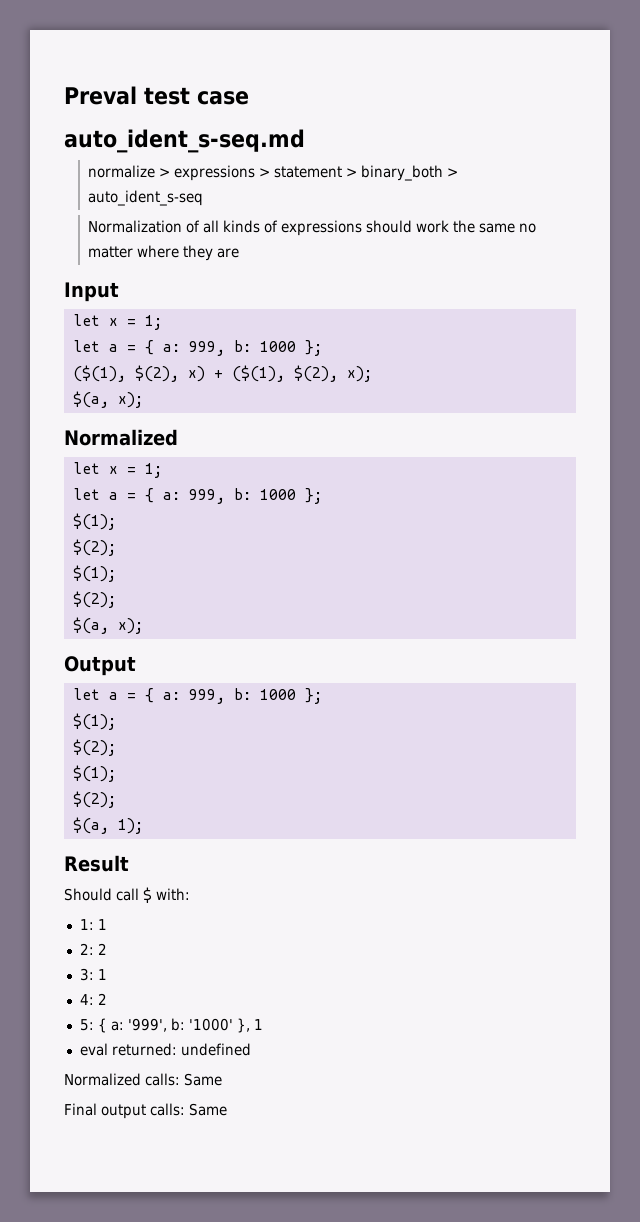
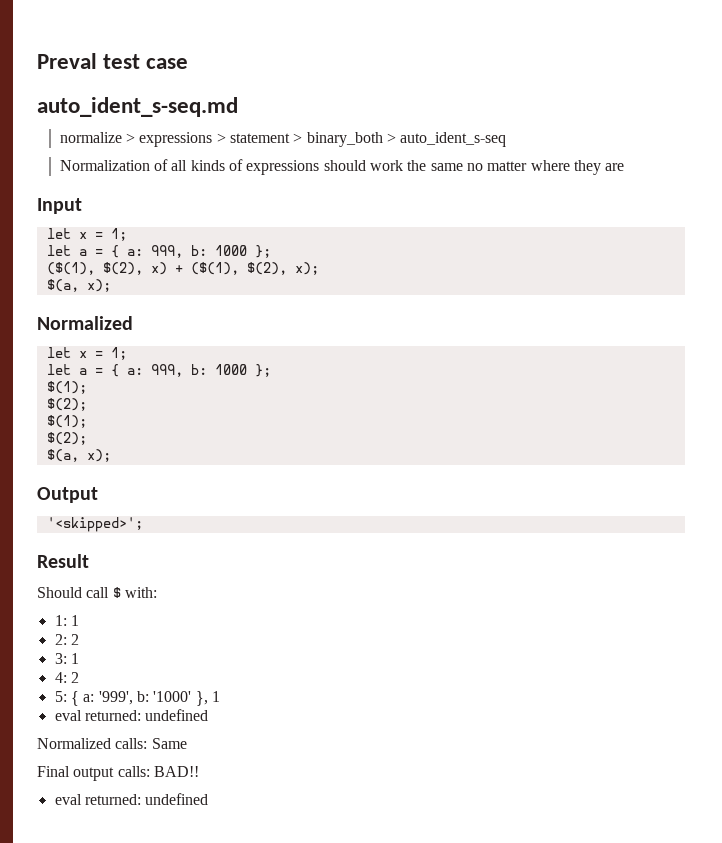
[72,688,322,704] [72,713,116,730] [72,739,116,756] [72,765,116,782] [72,791,116,808] [72,817,143,834] let a = { a: 999, b: 1000 }; // $(1); // $(2); // $(1); // $(2); // $(a, 1); -> [46,517,143,532] '<skipped>';
[188,1103,227,1116] Same -> [153,766,199,777] [54,793,209,805] BAD!! // eval returned: undefined

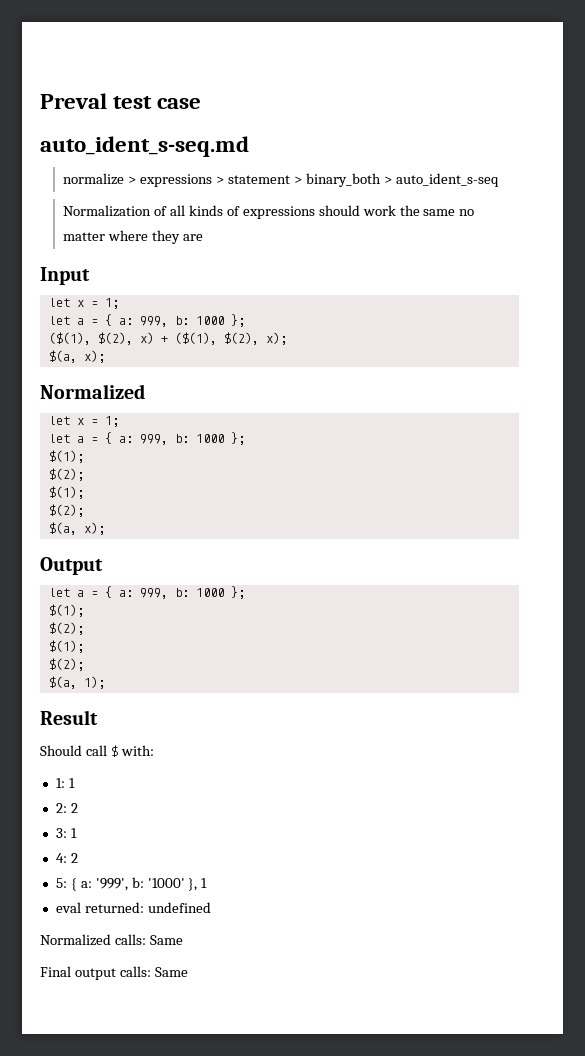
[46,517,143,532] '<skipped>'; -> [48,586,245,599] [48,604,84,617] [48,622,84,635] [48,640,84,653] [48,658,84,671] [48,676,105,689] let a = { a: 999, b: 1000 }; // $(1); // $(2); // $(1); // $(2); // $(a, 1);
[153,766,199,777] [54,793,209,805] BAD!! // eval returned: undefined -> [154,967,188,977] Same

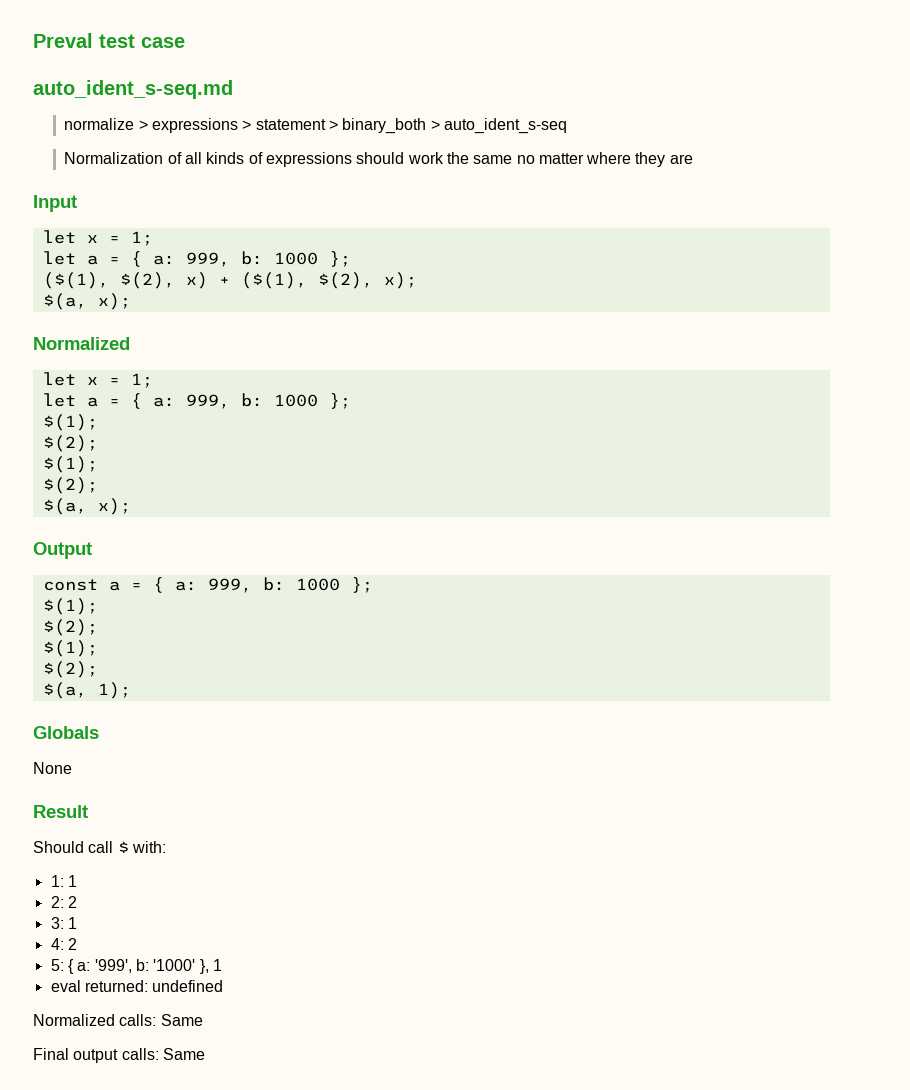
[48,588,70,597] let -> [42,579,98,591] const
(105, 682) none -> [33,726,99,739] [33,762,72,774] // Globals // None

